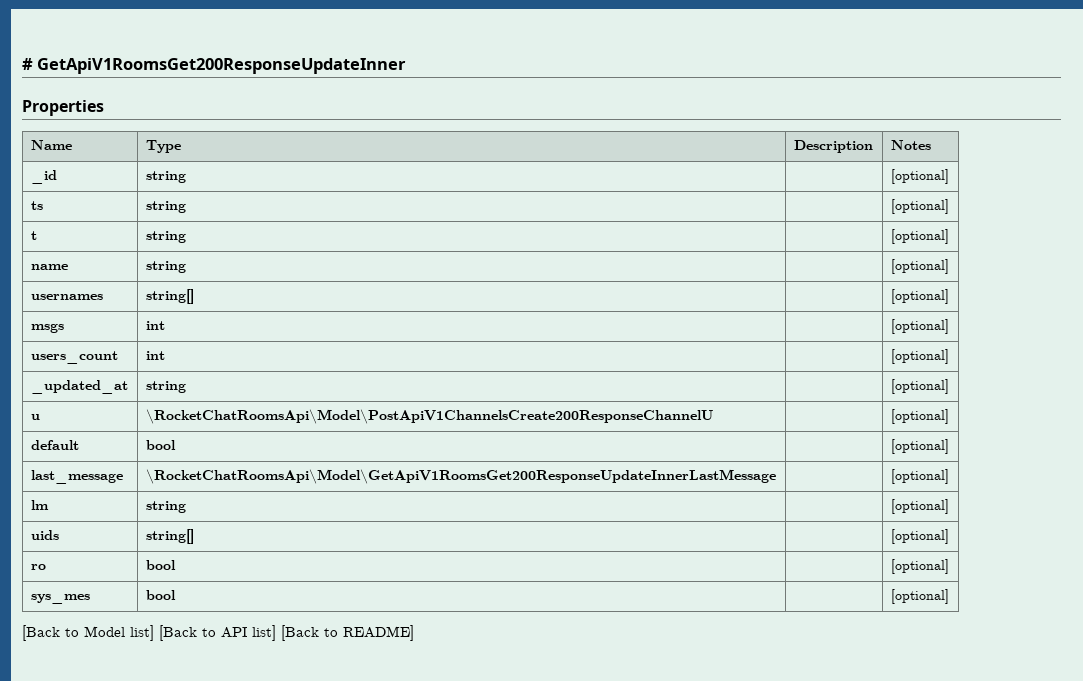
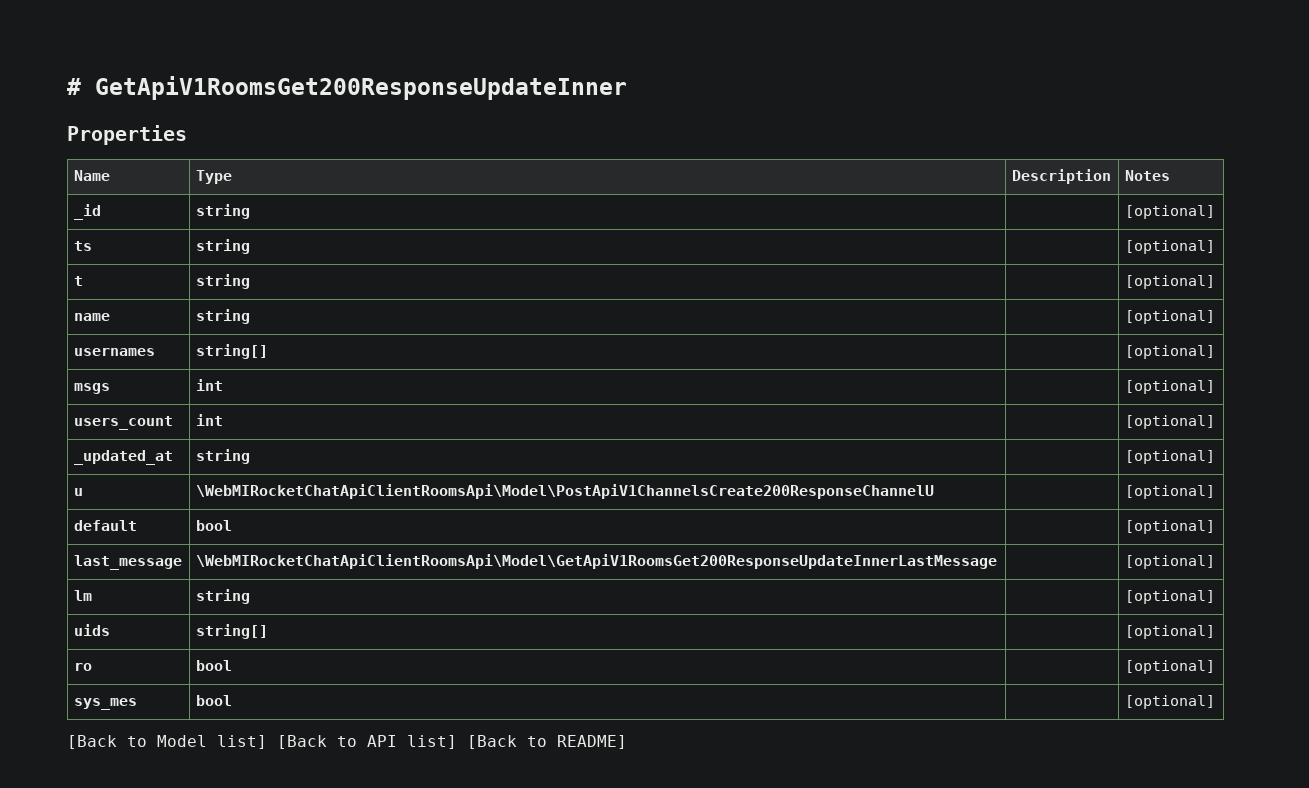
[145,409,713,424] \RocketChatRoomsApi\Model\PostApiV1ChannelsCreate200ResponseChannelU -> [195,484,934,499] \WebMIRocketChatApiClientRoomsApi\Model\PostApiV1ChannelsCreate200ResponseChannelU
[145,469,776,484] \RocketChatRoomsApi\Model\GetApiV1RoomsGet200ResponseUpdateInnerLastMessage -> [195,554,997,569] \WebMIRocketChatApiClientRoomsApi\Model\GetApiV1RoomsGet200ResponseUpdateInnerLastMessage

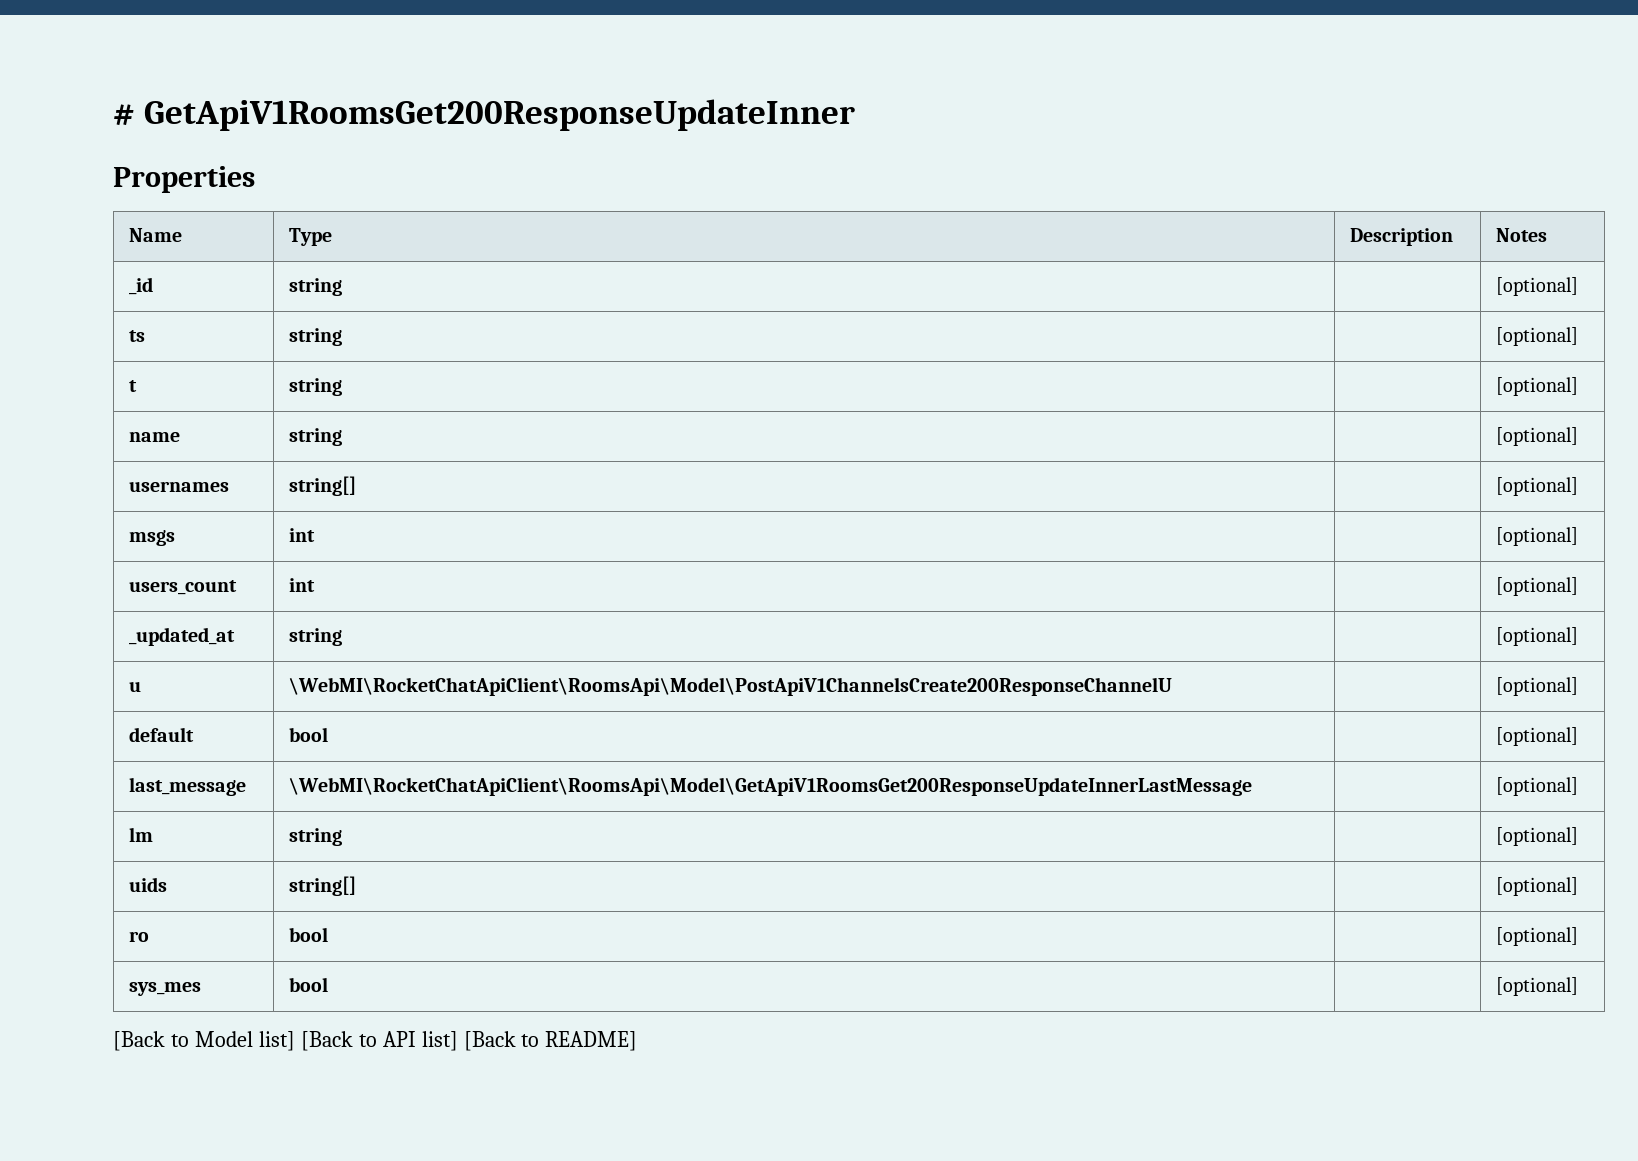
[195,484,934,499] \WebMIRocketChatApiClientRoomsApi\Model\PostApiV1ChannelsCreate200ResponseChannelU -> [289,677,1173,696] \WebMI\RocketChatApiClient\RoomsApi\Model\PostApiV1ChannelsCreate200ResponseChannelU
[195,554,997,569] \WebMIRocketChatApiClientRoomsApi\Model\GetApiV1RoomsGet200ResponseUpdateInnerLastMessage -> [289,777,1253,796] \WebMI\RocketChatApiClient\RoomsApi\Model\GetApiV1RoomsGet200ResponseUpdateInnerLastMessage

